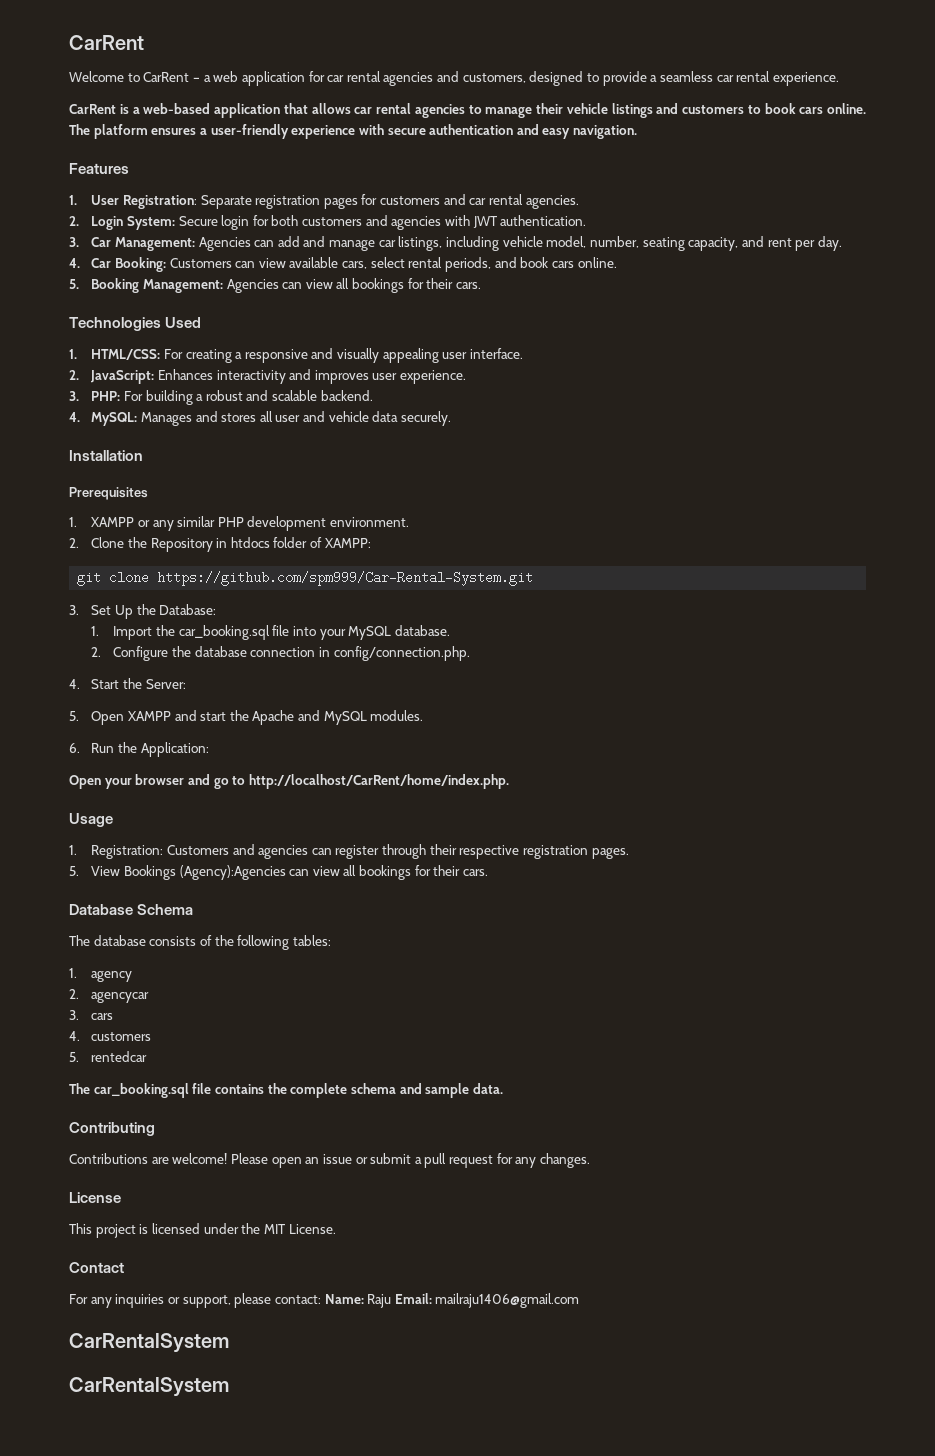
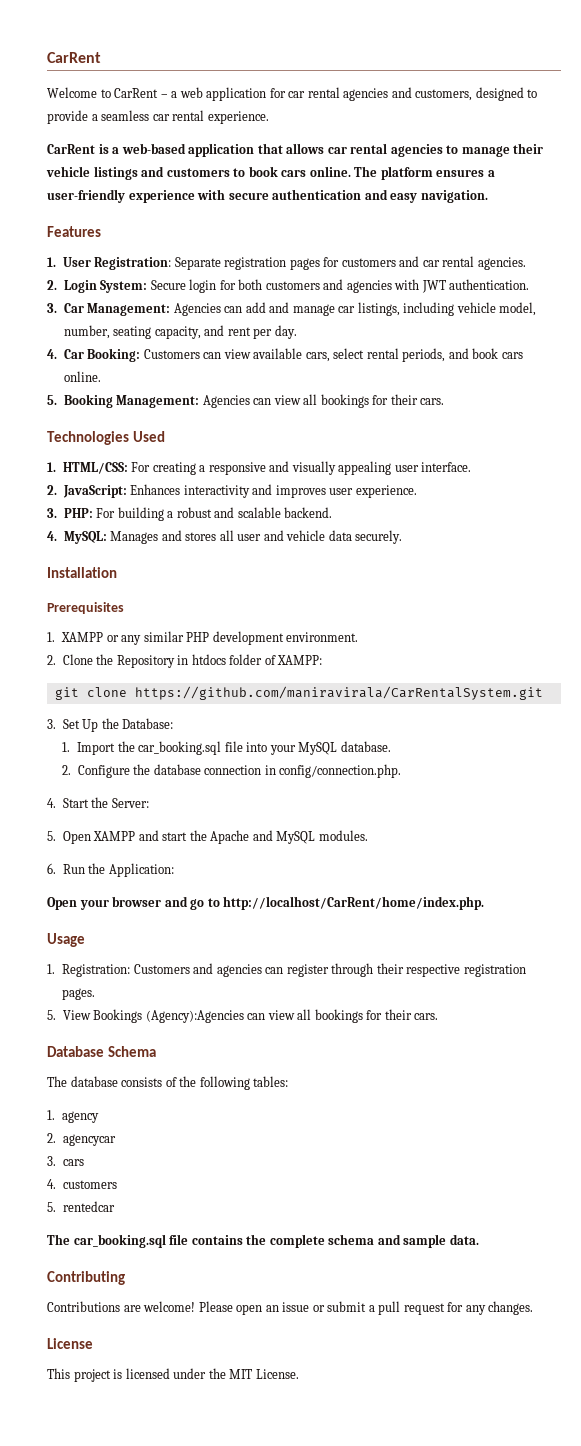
[157,571,534,586] https://github.com/spm999/Car-Rental-System.git -> [134,686,543,700] https://github.com/maniravirala/CarRentalSystem.git
[69,1262,124,1273] [69,1293,580,1308] [69,1333,229,1353] [69,1377,229,1397] // Contact // For any inquiries or support, please contact: Name: Raju Email: mailraju1406@gmail.com // CarRentalSystem // CarRentalSystem -> (299, 1374) none

